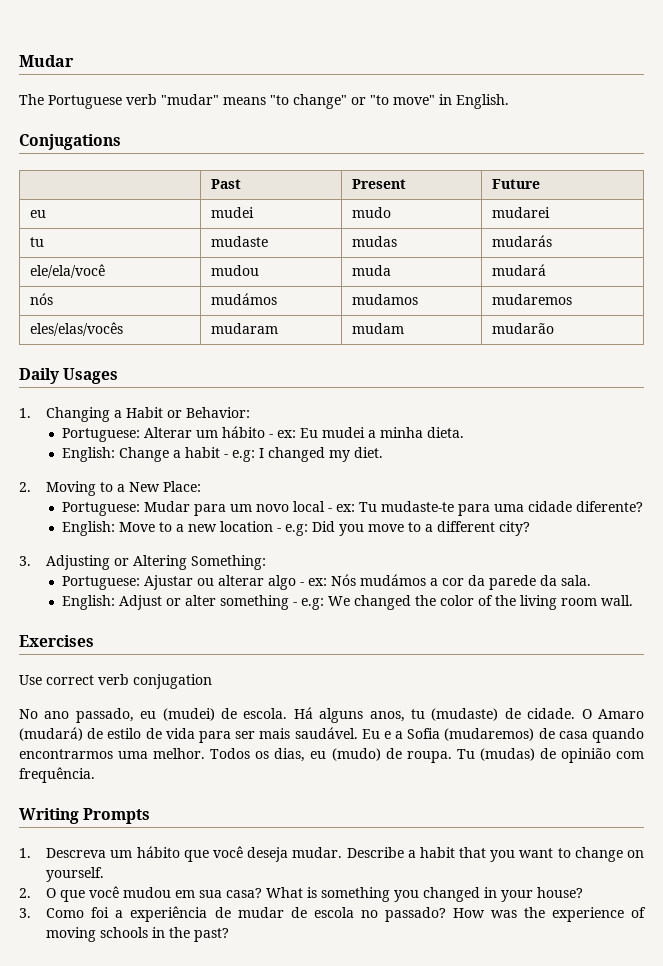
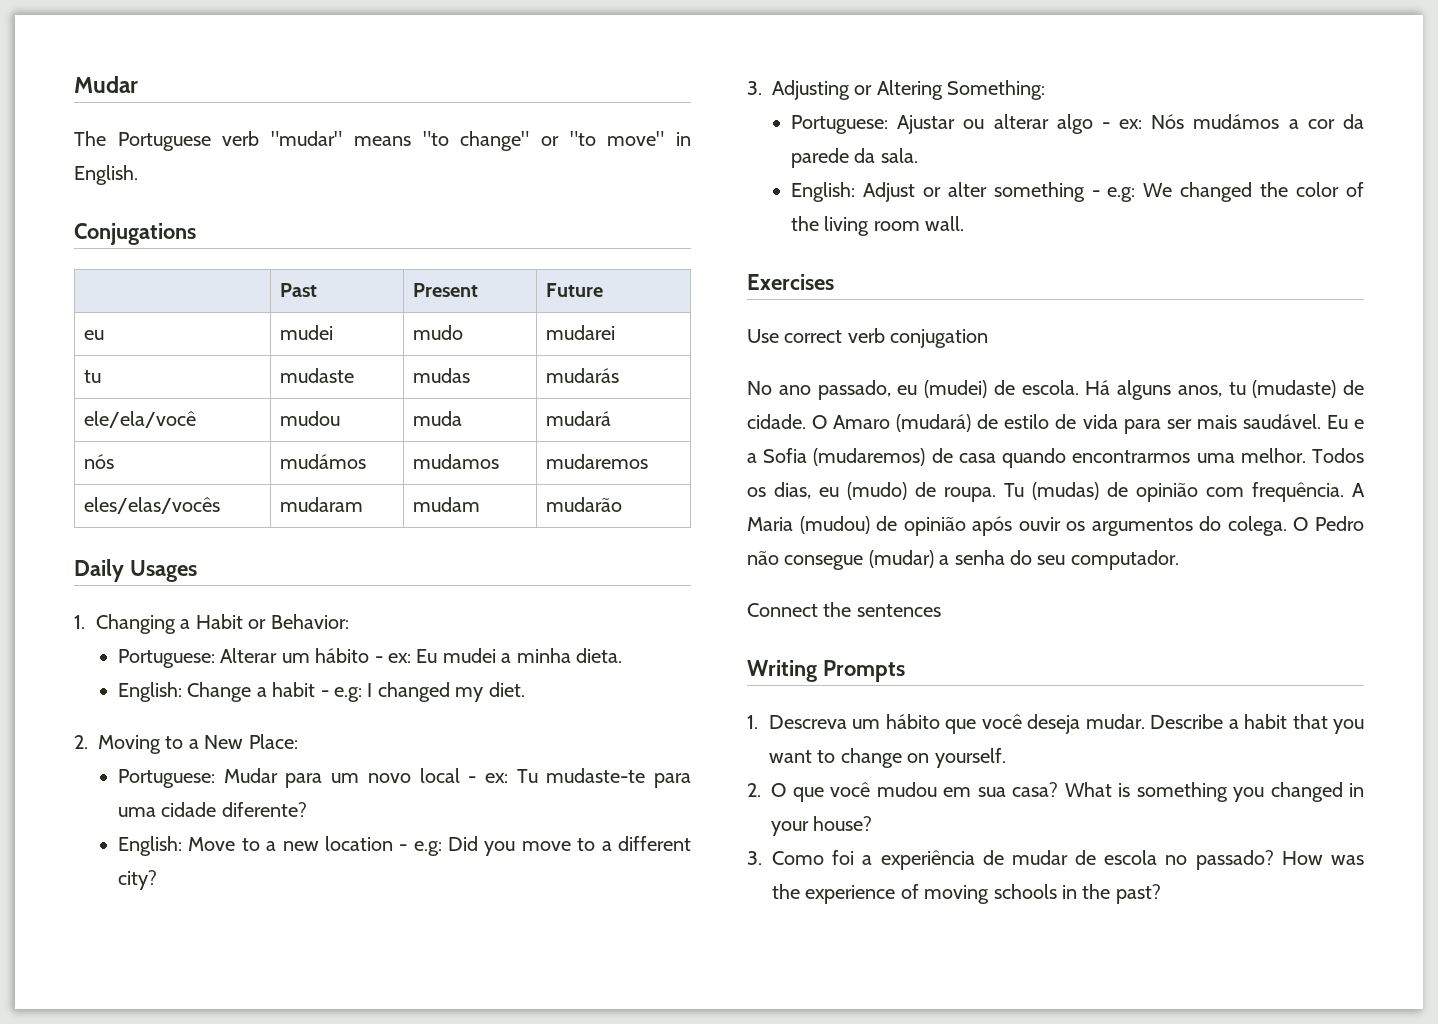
(95, 775) none -> [1352,483,1365,497] [747,516,1364,536] [747,550,1179,570] [747,602,941,617] A Maria (mudou) de opinião após ouvir os argumentos do colega. O Pedro não consegue (mudar) a senha do seu computador. // Connect the sentences

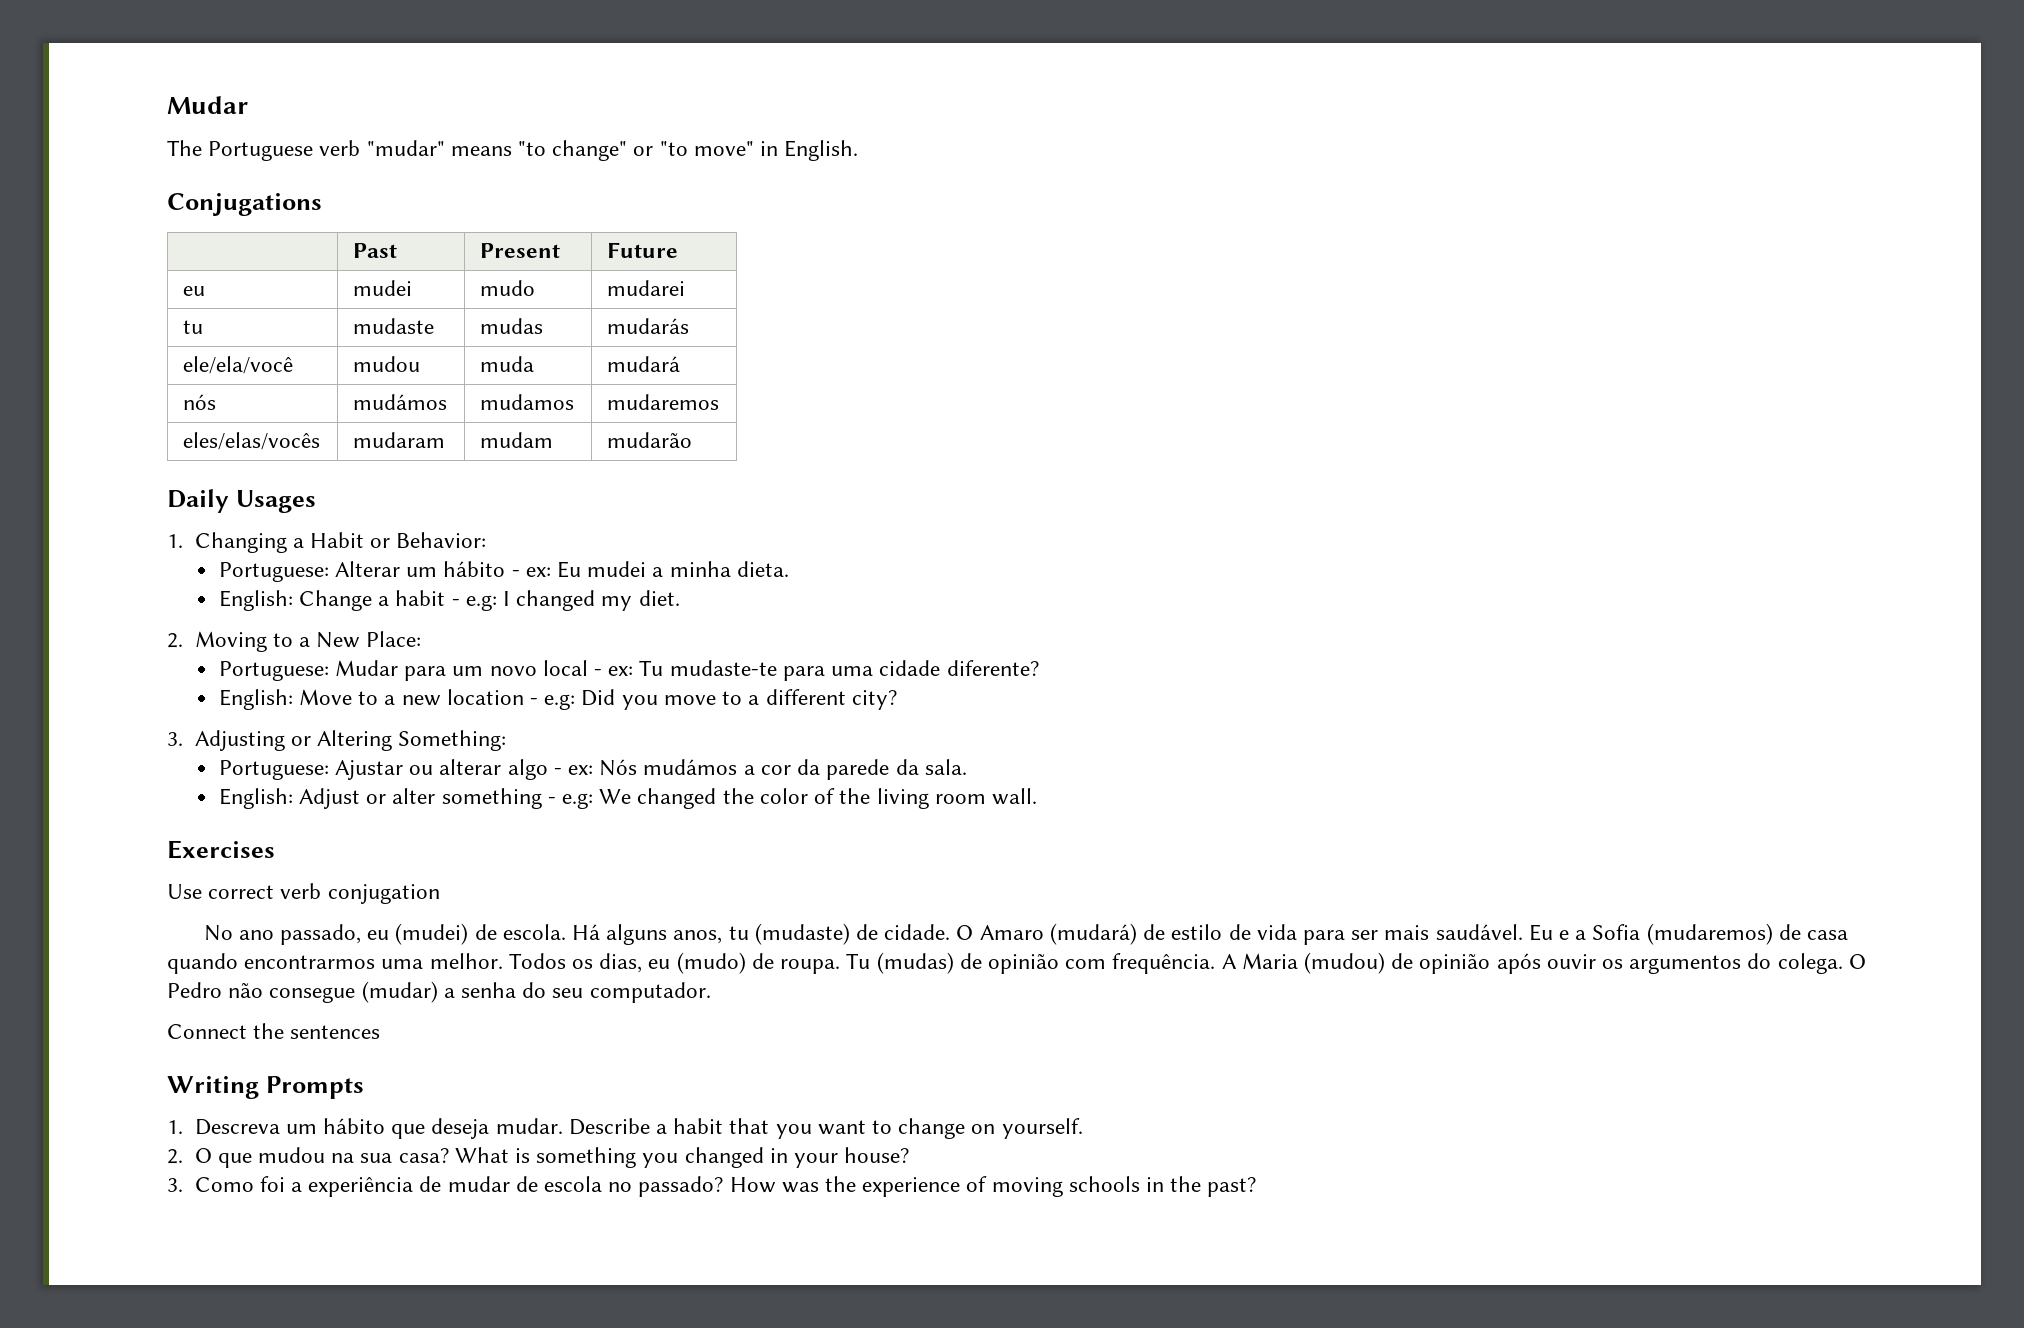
[981,714,1022,729] você -> (426, 1131) none
[830,782,971,797] você mudou em -> [257,1147,355,1163] mudou na

